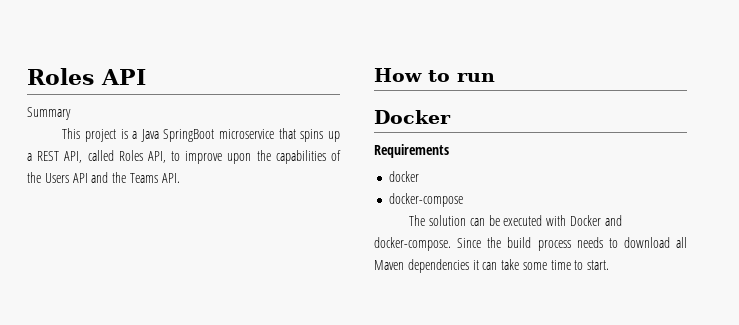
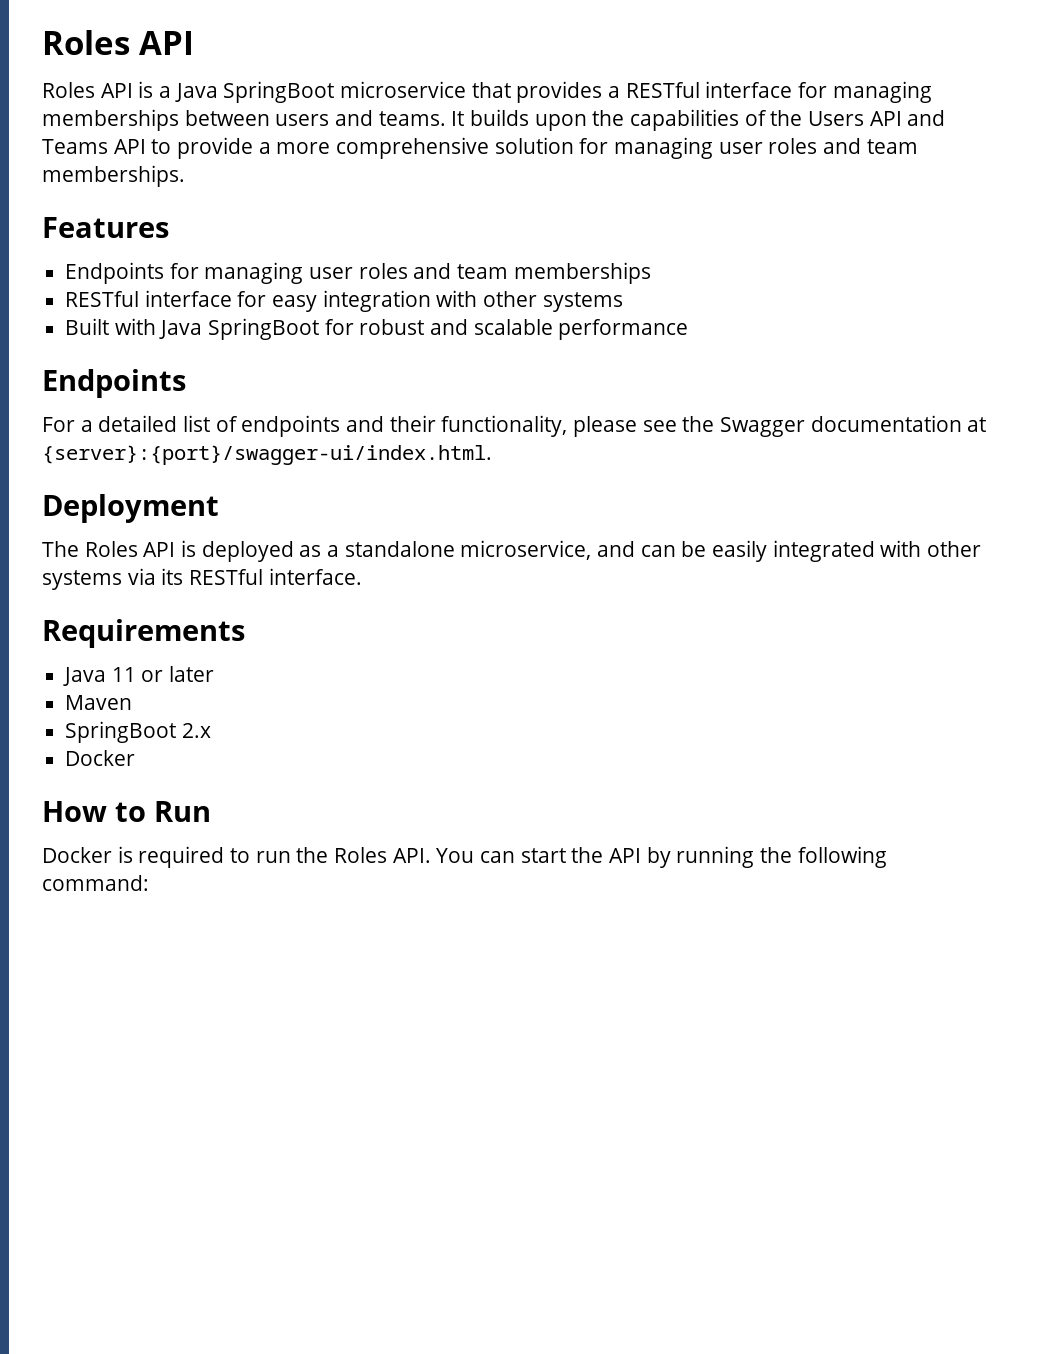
[27,107,71,120] [62,128,116,142] Summary // This project -> [42,82,133,98] Roles API
[300,129,340,142] [27,150,223,164] spins up a REST API, called Roles API, to improve -> [516,81,932,103] [42,109,530,131] provides a RESTful interface for managing memberships between users and teams. It builds
[112,172,180,183] the Teams API. -> [42,137,918,159] [42,165,185,187] [42,217,169,238] [65,262,651,284] [65,290,623,312] [65,318,689,340] [42,369,186,398] [42,415,987,437] [42,445,492,465] [42,494,219,523] [42,540,982,562] [42,568,362,590] [42,619,245,648] [63,666,215,686] [65,695,133,710] [65,721,211,743] [65,750,136,766] Teams API to provide a more comprehensive solution for managing user roles and team memberships. // Features // Endpoints for managing user roles and team memberships // RESTful interface for easy integration with other systems // Built with Java SpringBoot for robust and scalable performance // Endpoints // For a detailed list of endpoints and their functionality, please see the Swagger documentation at {server}:{port}/swagger-ui/index.html. // Deployment // The Roles API is deployed as a standalone microservice, and can be easily integrated with other systems via its RESTful interface. // Requirements // Java 11 or later // Maven // SpringBoot 2.x // Docker
[457,73,495,82] [374,110,451,124] [374,144,449,158] [389,171,420,182] [389,193,464,207] [409,215,622,226] [374,237,687,251] [374,259,610,273] run // Docker // Requirements // docker // docker-compose // The solution can be executed with Docker and docker-compose. Since the build process needs to download all Maven dependencies it can take some time to start. -> [153,801,211,822] [42,846,887,868] [42,875,149,891] Run // Docker is required to run the Roles API. You can start the API by running the following command:

